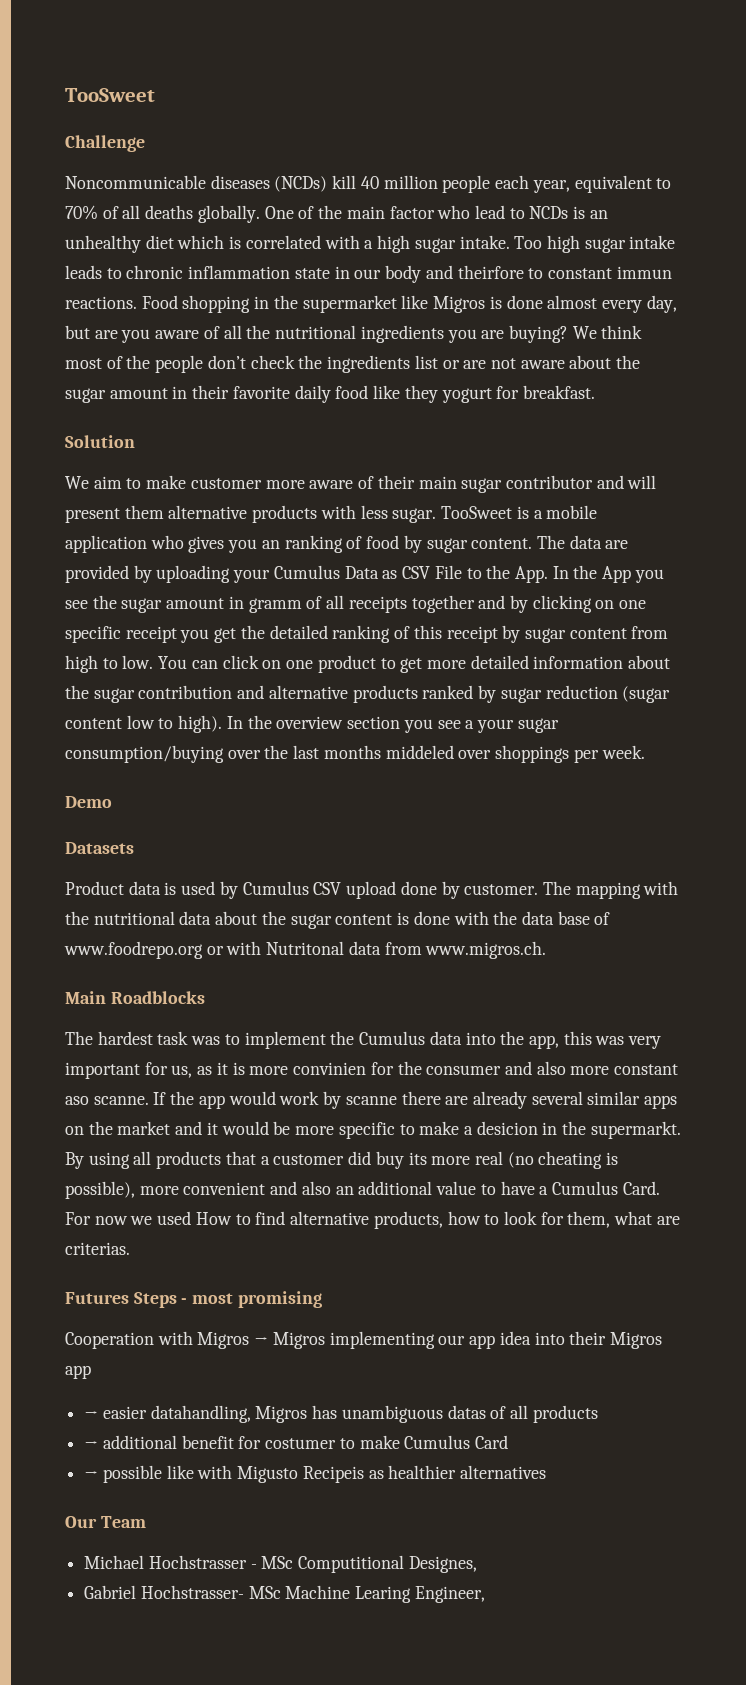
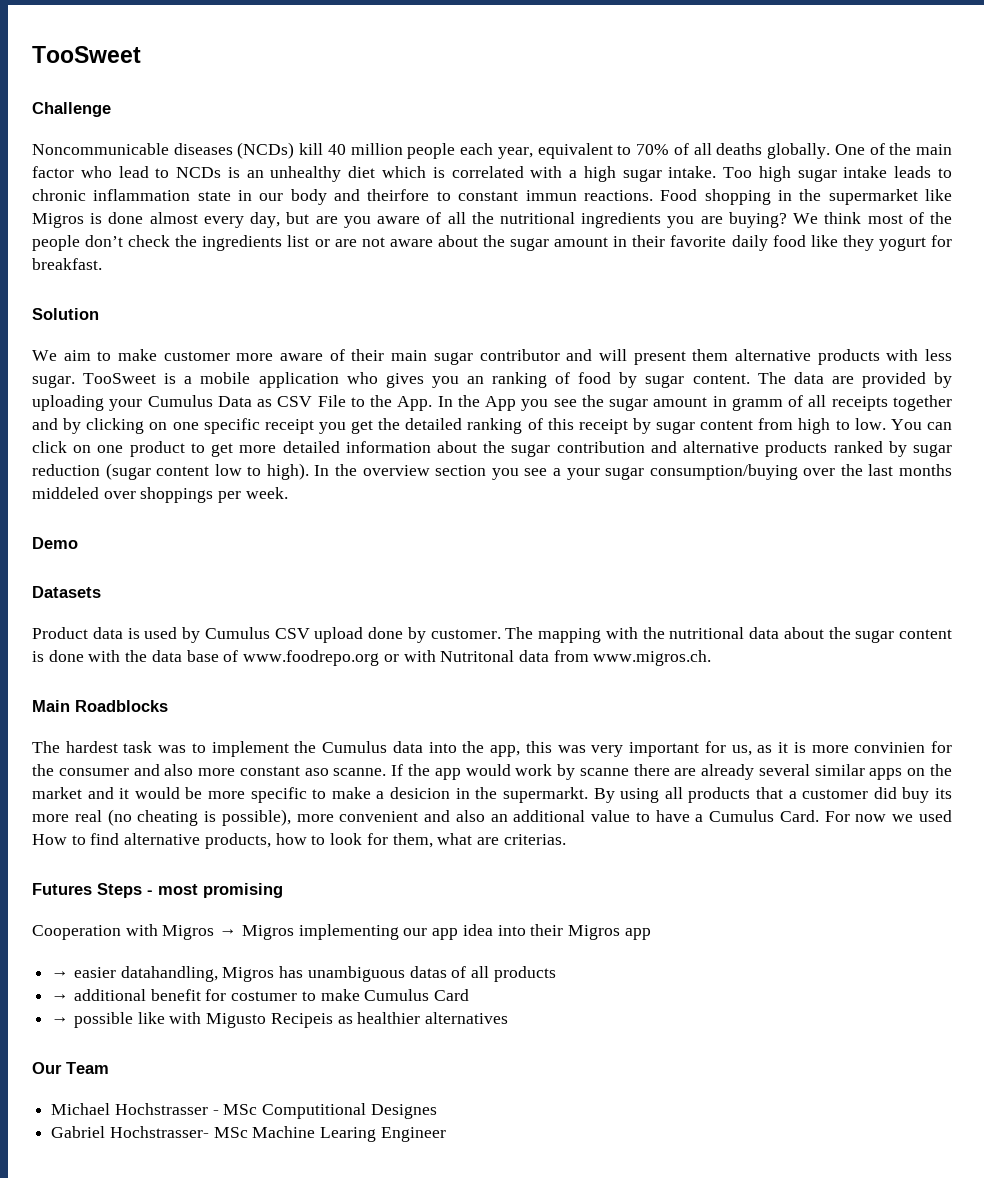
[408,1556,477,1573] Designes, -> [370,1104,437,1119] Designes
[414,1586,485,1603] Engineer, -> [380,1127,446,1142] Engineer

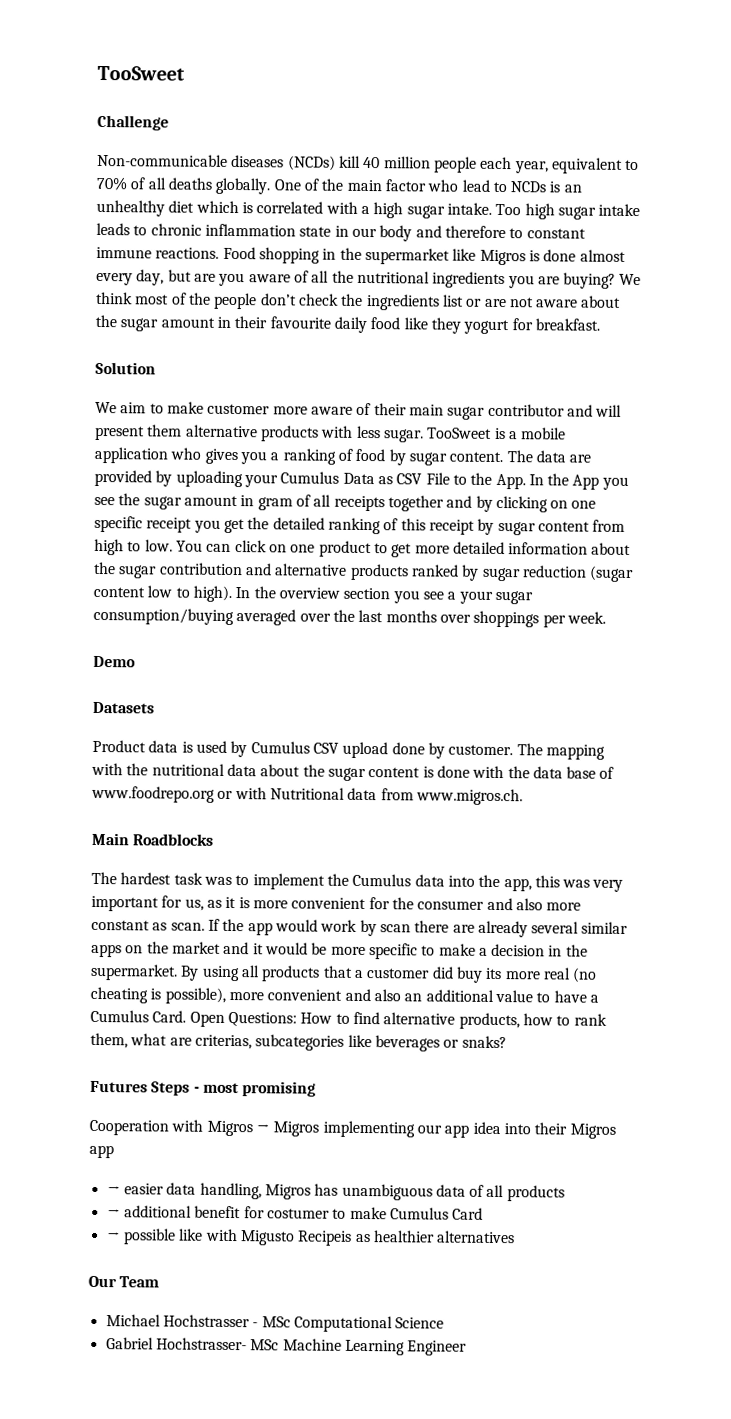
[32,143,169,155] Noncommunicable -> [97,153,228,167] Non-communicable
[367,189,430,201] theirfore -> [444,225,506,239] therefore
[525,190,577,201] immun -> [96,246,152,259] immune
[670,235,727,247] favorite -> [269,316,331,329] favourite
[466,376,484,384] an -> [270,452,280,461] a
[731,398,783,411] gramm -> [257,497,293,511] gram
(798, 472) none -> [236,609,297,626] averaged
[32,487,99,499] middeled -> (437, 616) none
[440,650,515,662] Nutritonal -> [269,787,345,800] Nutritional
[854,742,926,753] convinien -> [291,897,367,910] convenient
[304,768,387,776] aso scanne. -> [152,922,205,931] as scan.
[579,768,629,776] scanne -> [379,924,411,933] scan
[390,787,588,803] desicion in the supermarkt. -> [491,943,588,957] [90,963,178,981] decision in the supermarket.
[824,810,953,822] For now we used -> [189,1011,297,1027] Open Questions:
[330,833,388,845] look for -> [573,1013,607,1026] rank
[503,834,566,845] criterias. -> [194,1034,507,1052] criterias, subcategories like beverages or snaks?
[120,966,218,982] datahandling, -> [166,1182,262,1200] data handling,
[409,966,447,978] datas -> [435,1184,466,1197] data
[262,1103,437,1119] Computitional Designes -> [293,1315,445,1333] Computational Science
[320,1127,377,1142] Learing -> [344,1339,405,1356] Learning

